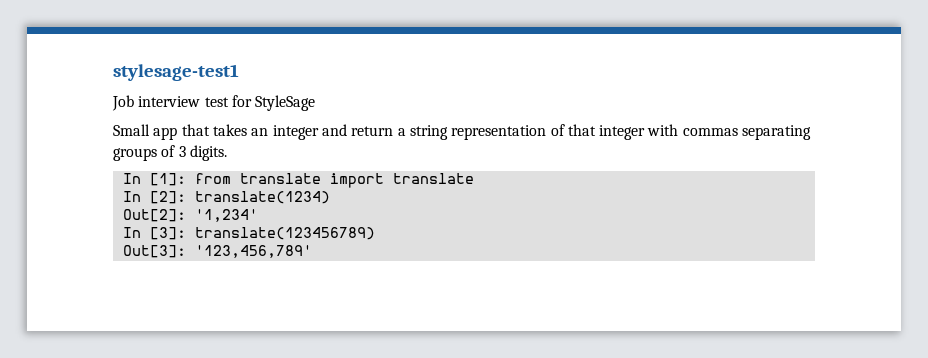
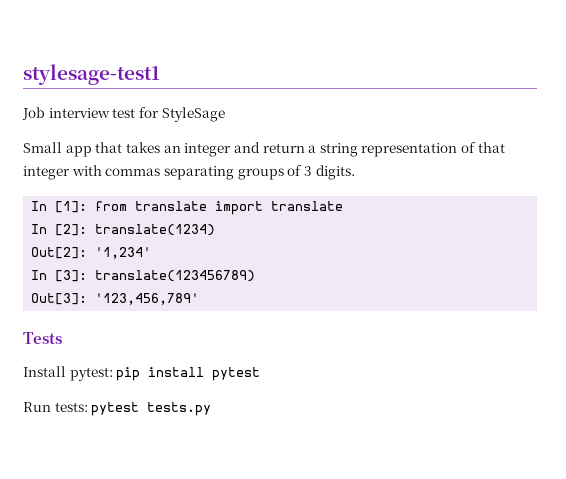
(312, 251) none -> [23,332,62,344] [23,366,261,381] [23,402,212,416] // Tests // Install pytest: pip install pytest // Run tests: pytest tests.py

